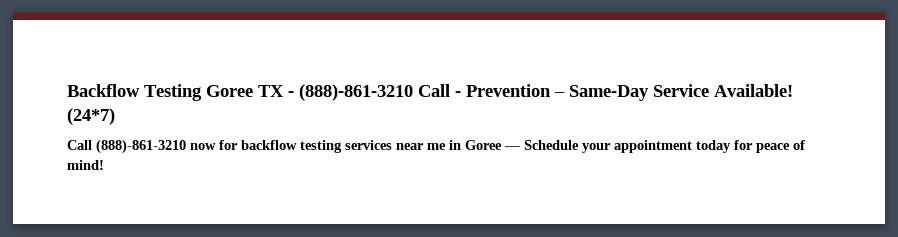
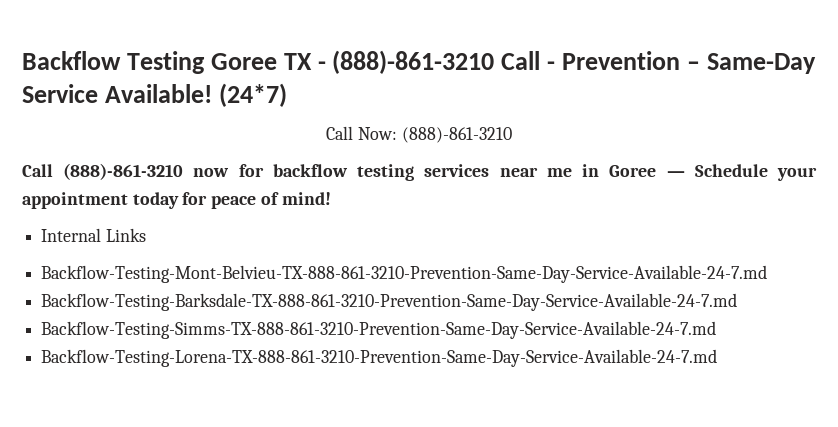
(115, 116) none -> [326,126,512,143] // Call Now: (888)-861-3210
(104, 165) none -> [41,228,146,242] [41,265,768,283] [41,293,738,311] [41,321,717,339] [41,349,718,367] // Internal Links // Backflow-Testing-Mont-Belvieu-TX-888-861-3210-Prevention-Same-Day-Service-Available-24-7.md // Backflow-Testing-Barksdale-TX-888-861-3210-Prevention-Same-Day-Service-Available-24-7.md // Backflow-Testing-Simms-TX-888-861-3210-Prevention-Same-Day-Service-Available-24-7.md // Backflow-Testing-Lorena-TX-888-861-3210-Prevention-Same-Day-Service-Available-24-7.md

